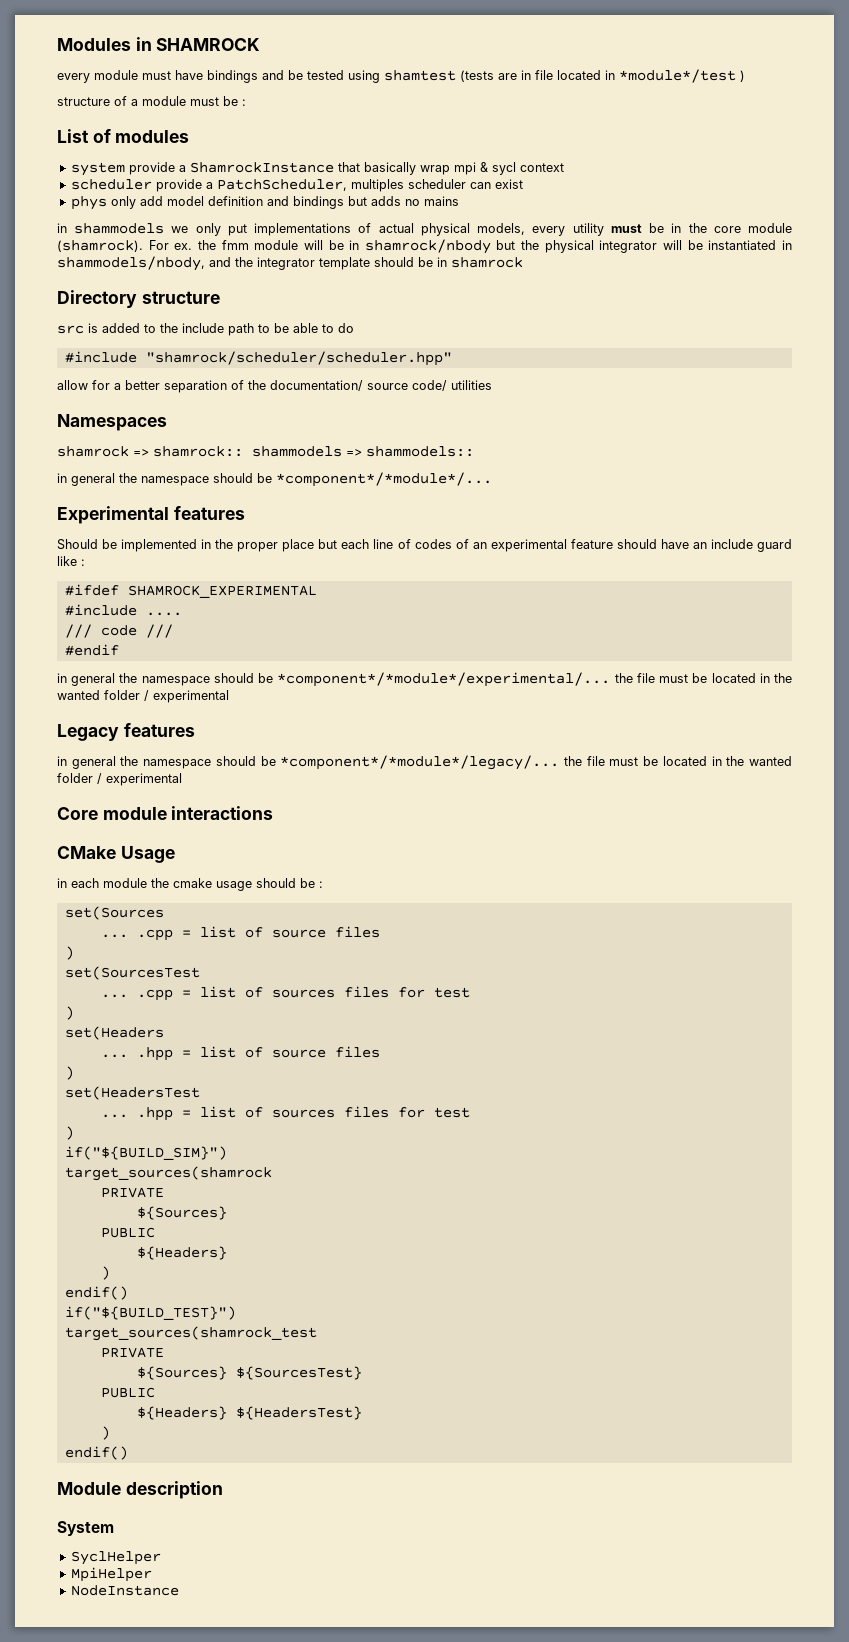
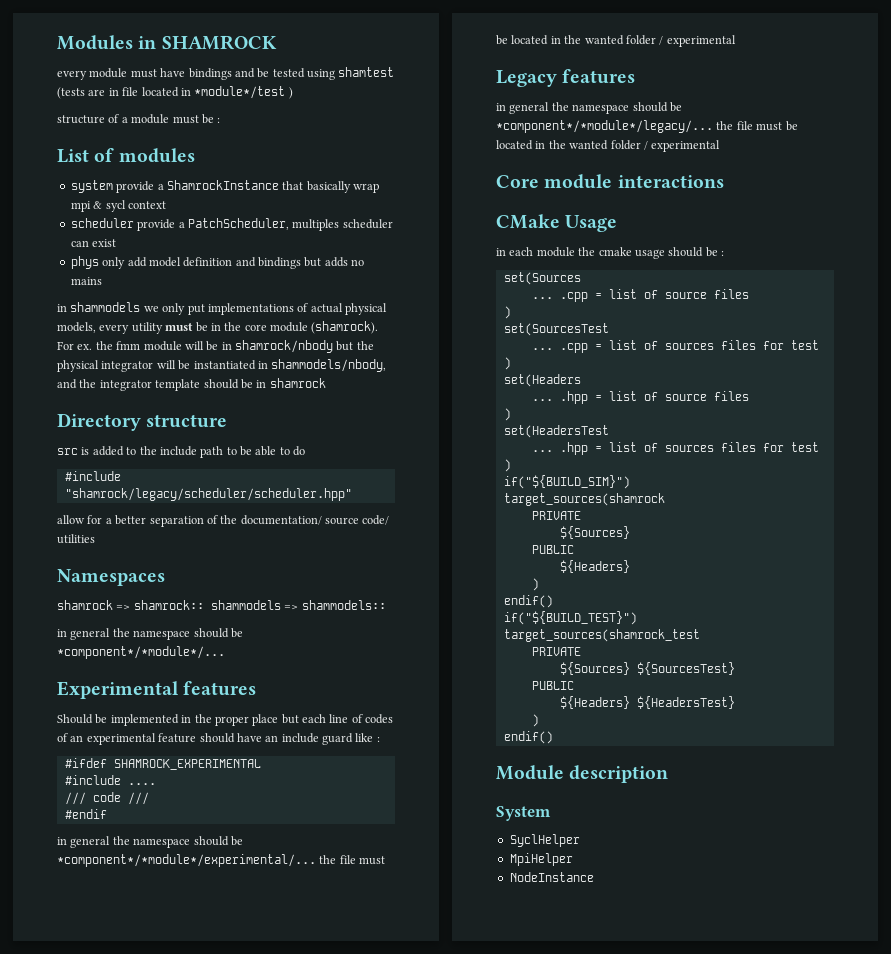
[145,351,452,366] "shamrock/scheduler/scheduler.hpp" -> [64,488,352,501] "shamrock/legacy/scheduler/scheduler.hpp"

